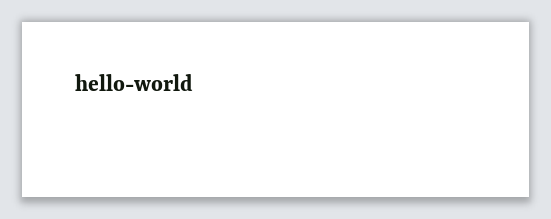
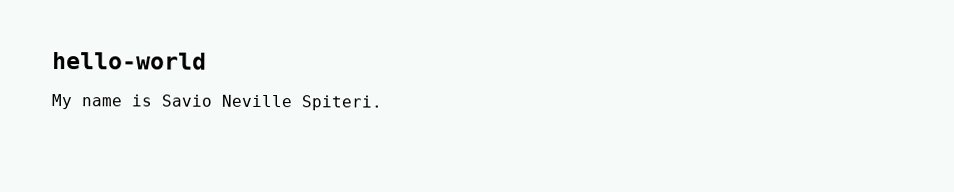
(193, 82) none -> [51,93,383,111] // My name is Savio Neville Spiteri.

